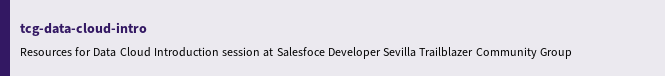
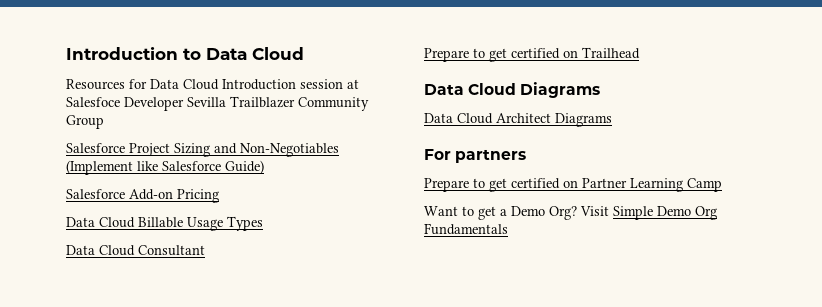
[20,22,147,36] tcg-data-cloud-intro -> [66,47,304,60] Introduction to Data Cloud
(572, 53) none -> [66,143,339,157] [66,160,264,175] [66,189,219,203] [66,216,263,231] [66,245,205,256] [424,47,640,62] [424,82,601,98] [424,113,612,127] [424,149,527,163] [424,178,722,192] [424,206,717,220] [424,223,508,235] // Salesforce Project Sizing and Non-Negotiables (Implement like Salesforce Guide) // Salesforce Add-on Pricing // Data Cloud Billable Usage Types // Data Cloud Consultant // Prepare to get certified on Trailhead // Data Cloud Diagrams // Data Cloud Architect Diagrams // For partners // Prepare to get certified on Partner Learning Camp // Want to get a Demo Org? Visit Simple Demo Org Fundamentals

